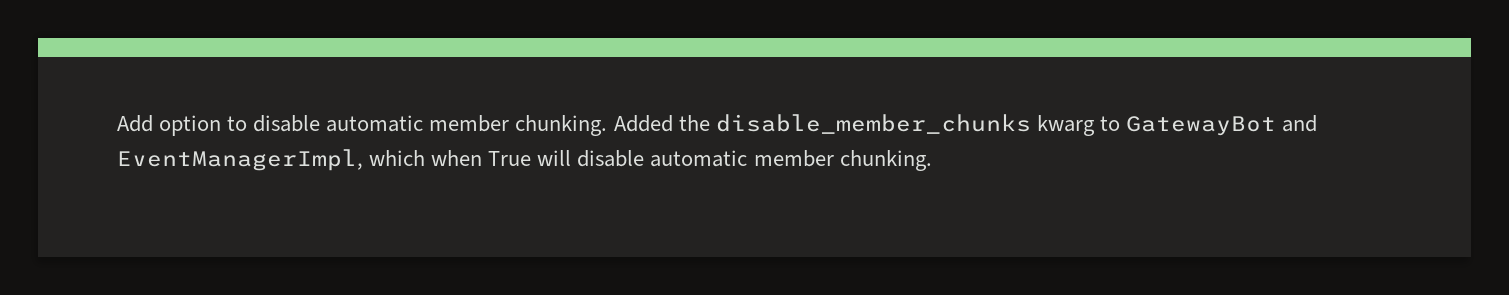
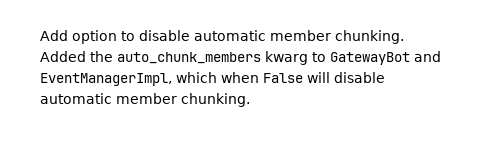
[715,114,1031,134] disable_member_chunks -> [117,52,261,64] auto_chunk_members
[488,151,532,166] True -> [263,73,303,83] False

